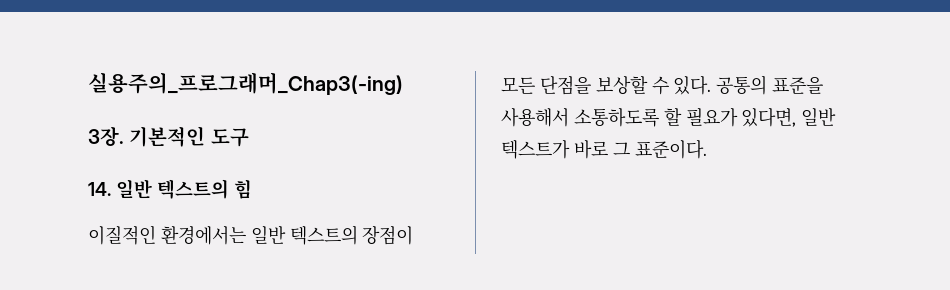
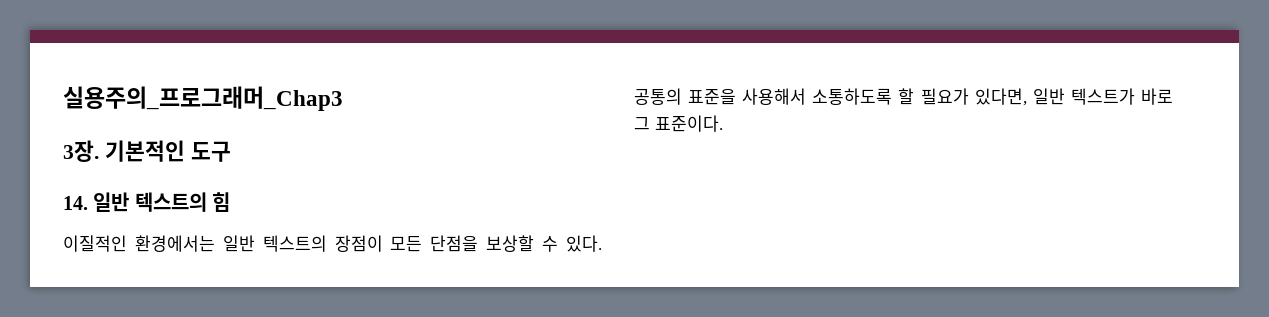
[88,72,403,95] 실용주의_프로그래머_Chap3(-ing) -> [63,86,343,111] 실용주의_프로그래머_Chap3

